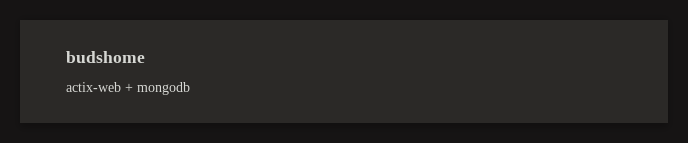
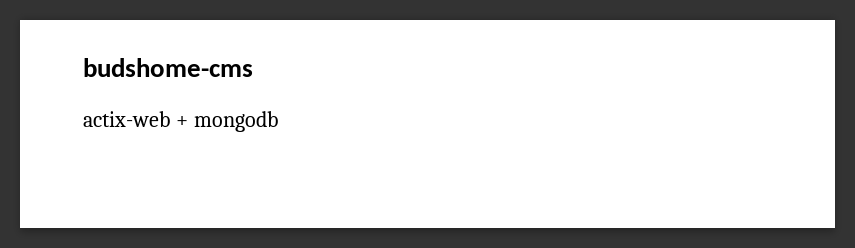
[66,51,145,63] budshome -> [83,58,253,77] budshome-cms

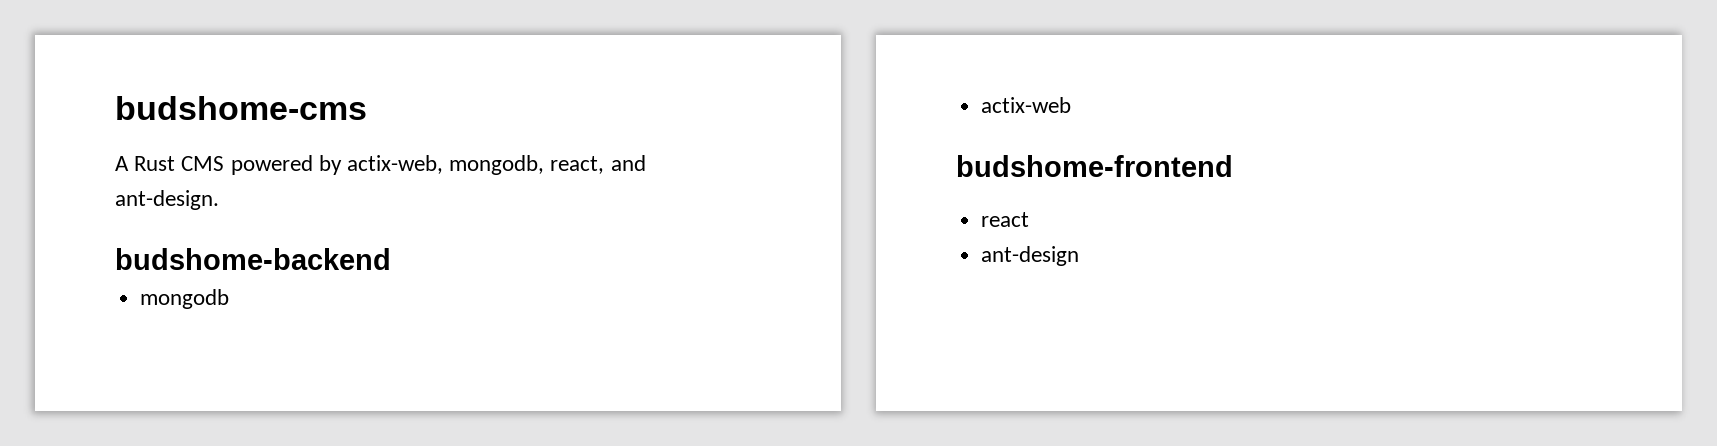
[83,111,278,132] actix-web + mongodb -> [115,155,646,175] [115,190,219,210] [115,248,391,270] [140,289,230,309] [981,97,1072,113] [956,155,1233,177] [981,212,1030,227] [981,246,1080,266] A Rust CMS powered by actix-web, mongodb, react, and ant-design. // budshome-backend // mongodb // actix-web // budshome-frontend // react // ant-design

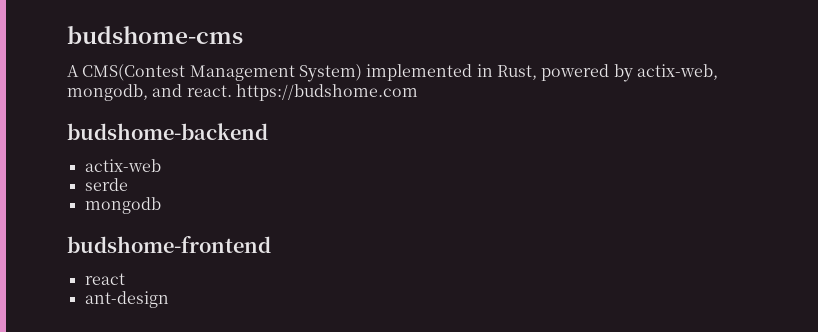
[134,156,225,171] Rust CMS -> [82,64,537,82] CMS(Contest Management System) implemented in Rust,
[550,155,646,174] [115,190,219,210] react, and ant-design. -> [152,84,418,101] and react. https://budshome.com
(391, 259) none -> [84,159,161,172] [84,178,128,191] // actix-web // serde
[981,97,1072,113] // actix-web -> (161, 205) none

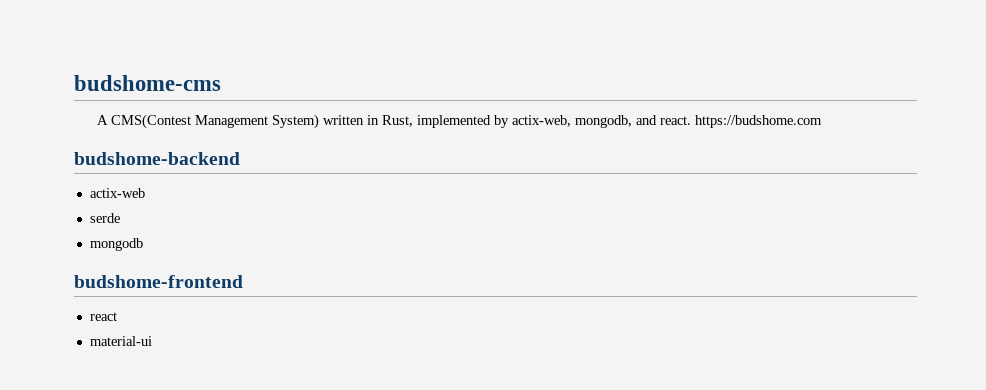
[366,64,473,81] implemented -> [322,115,364,125] written
[541,64,610,81] powered -> [416,115,491,128] implemented
[84,291,169,308] ant-design -> [89,336,152,346] material-ui

